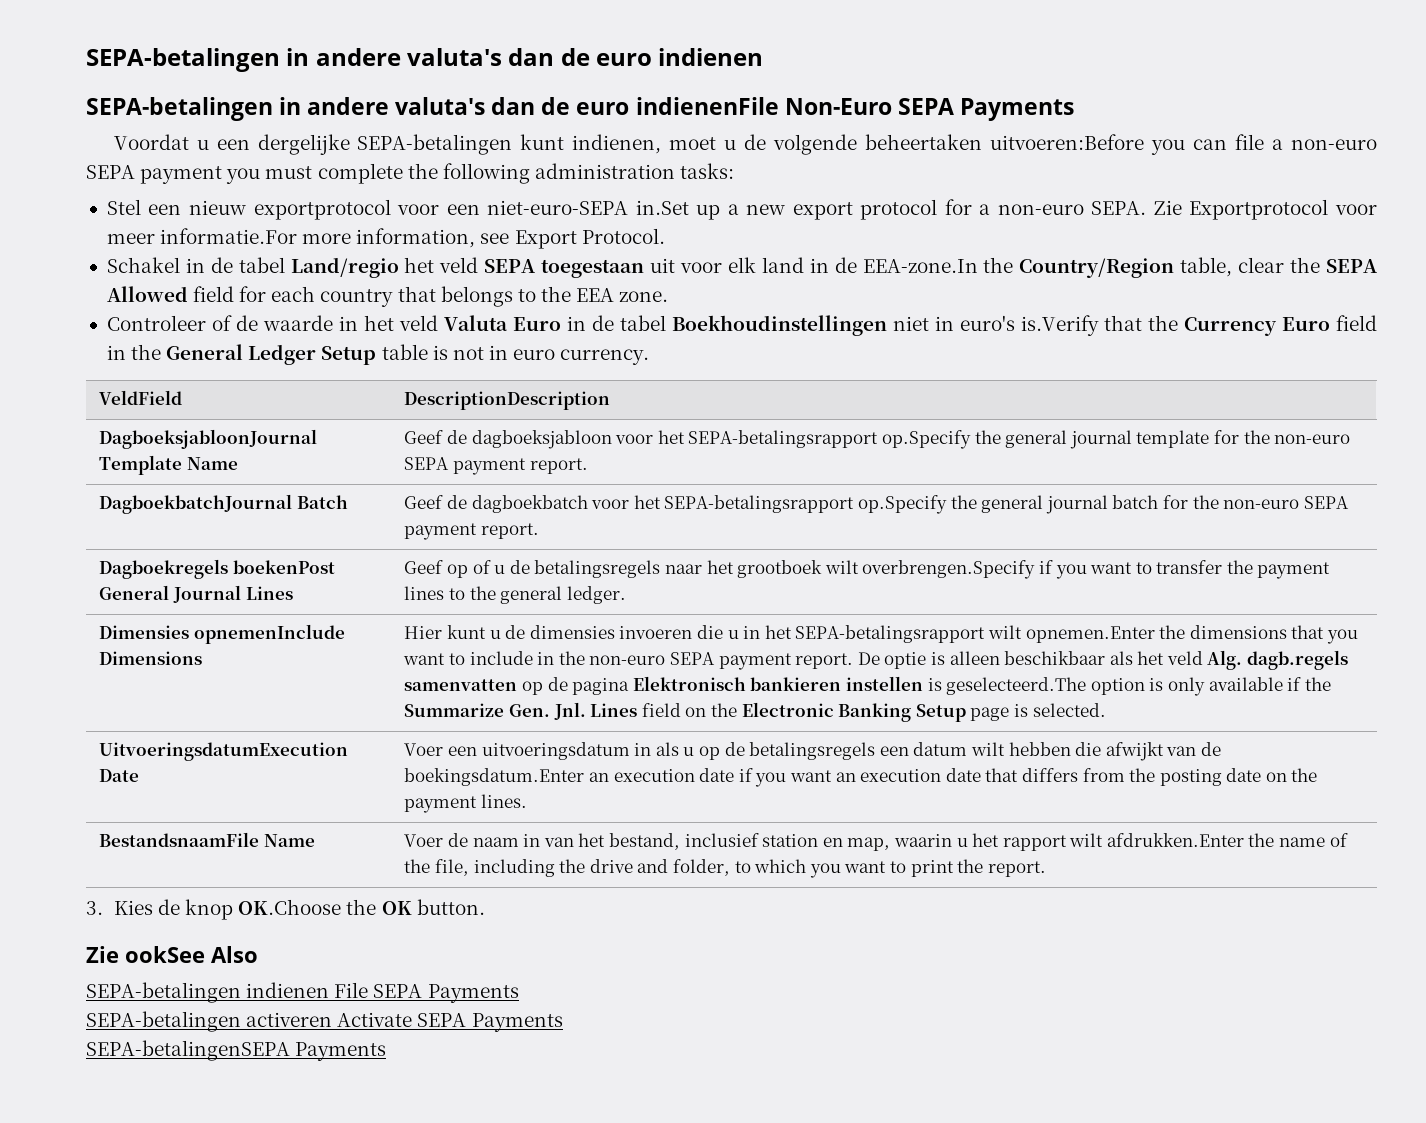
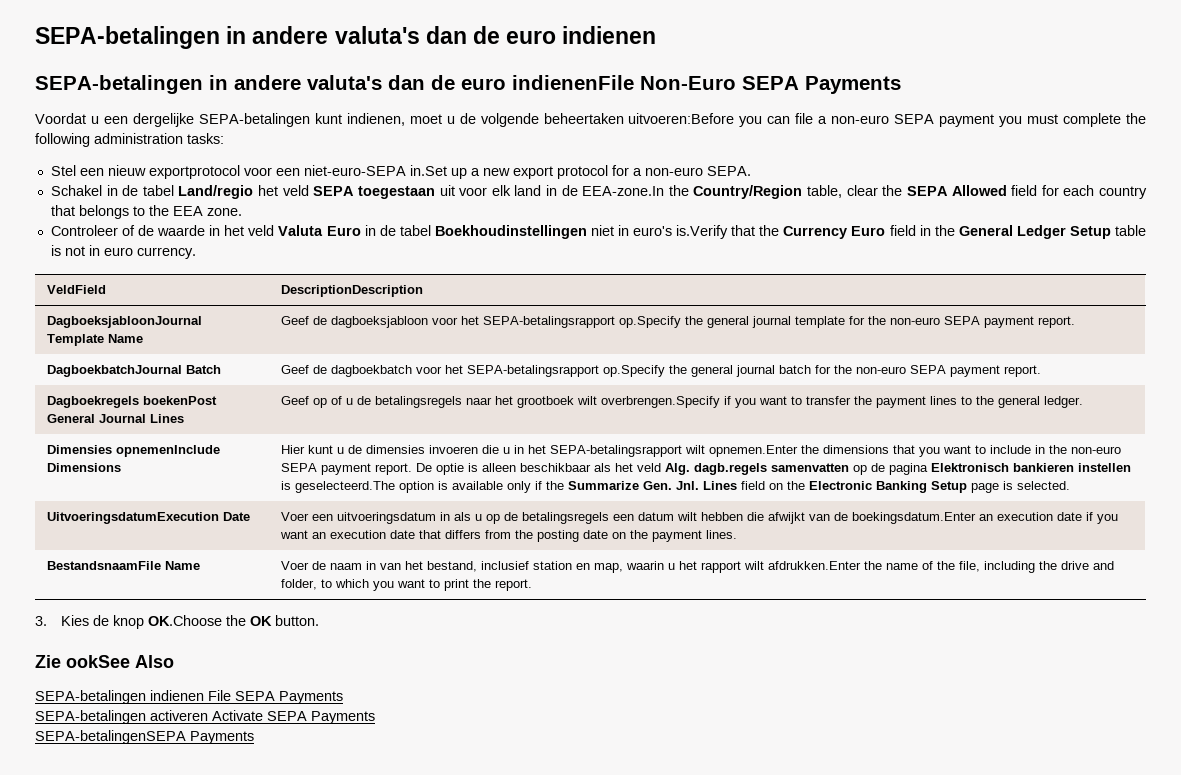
[1153,199,1377,220] [106,228,665,249] Zie Exportprotocol voor meer informatie.For more information, see Export Protocol. -> (751, 171) none
[1167,677,1283,696] only available -> [451,481,531,493] available only

